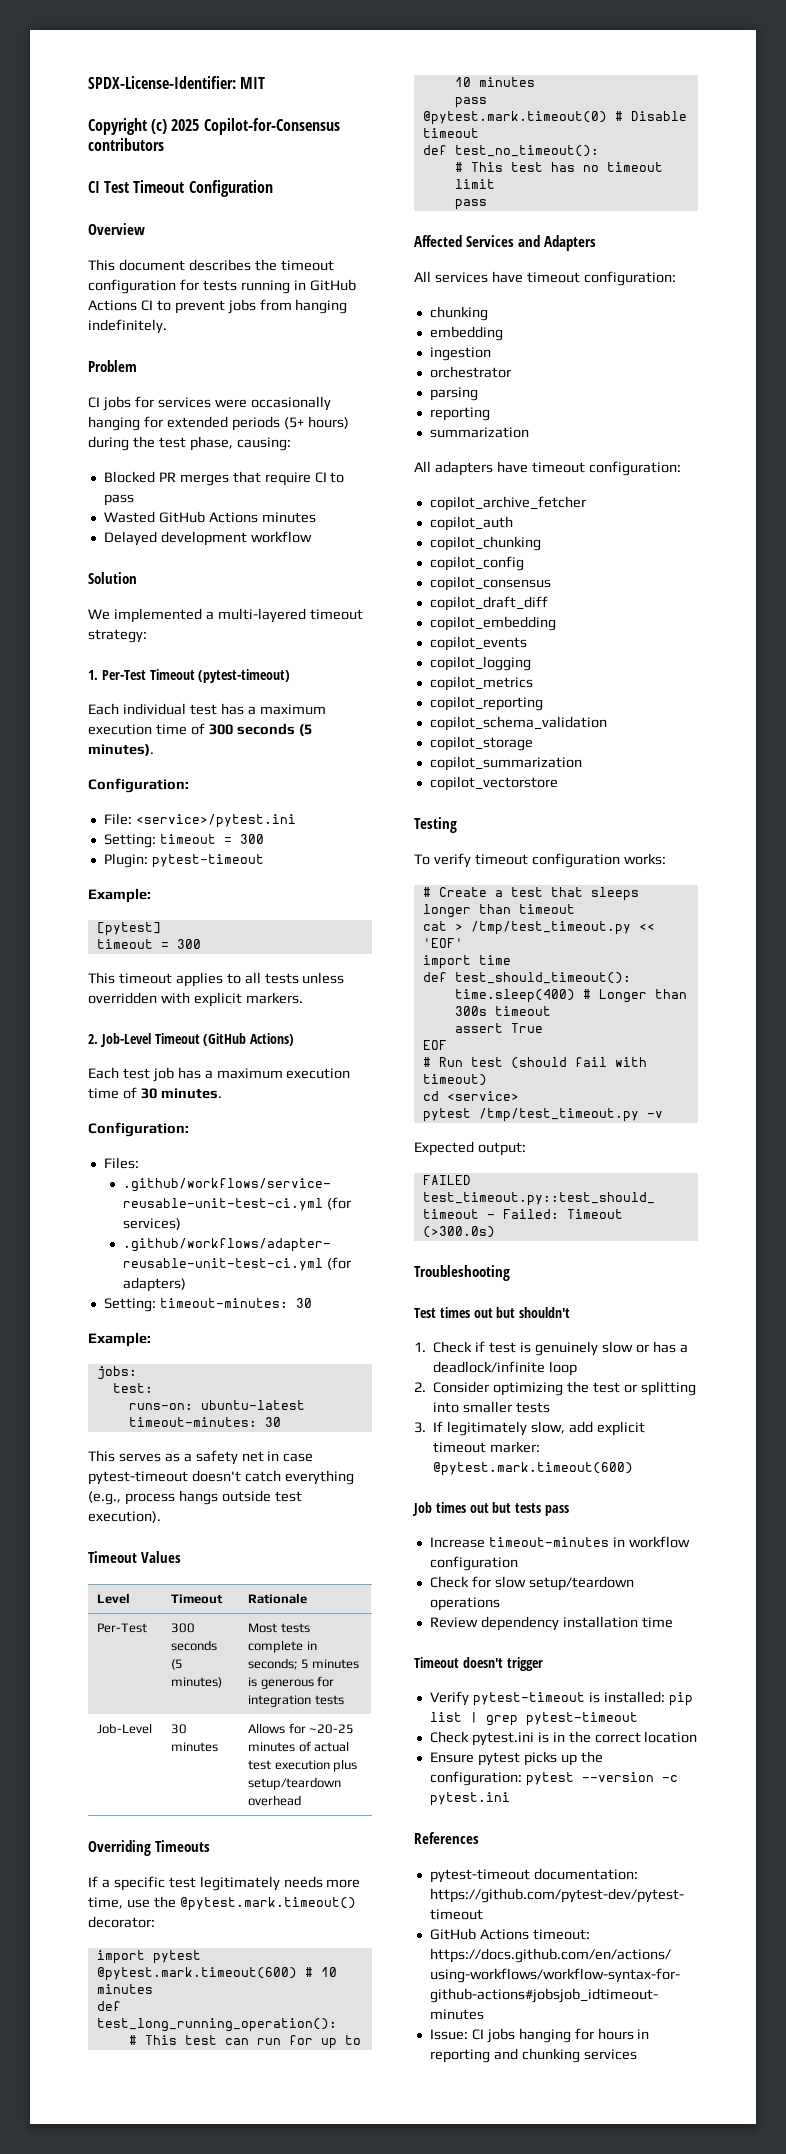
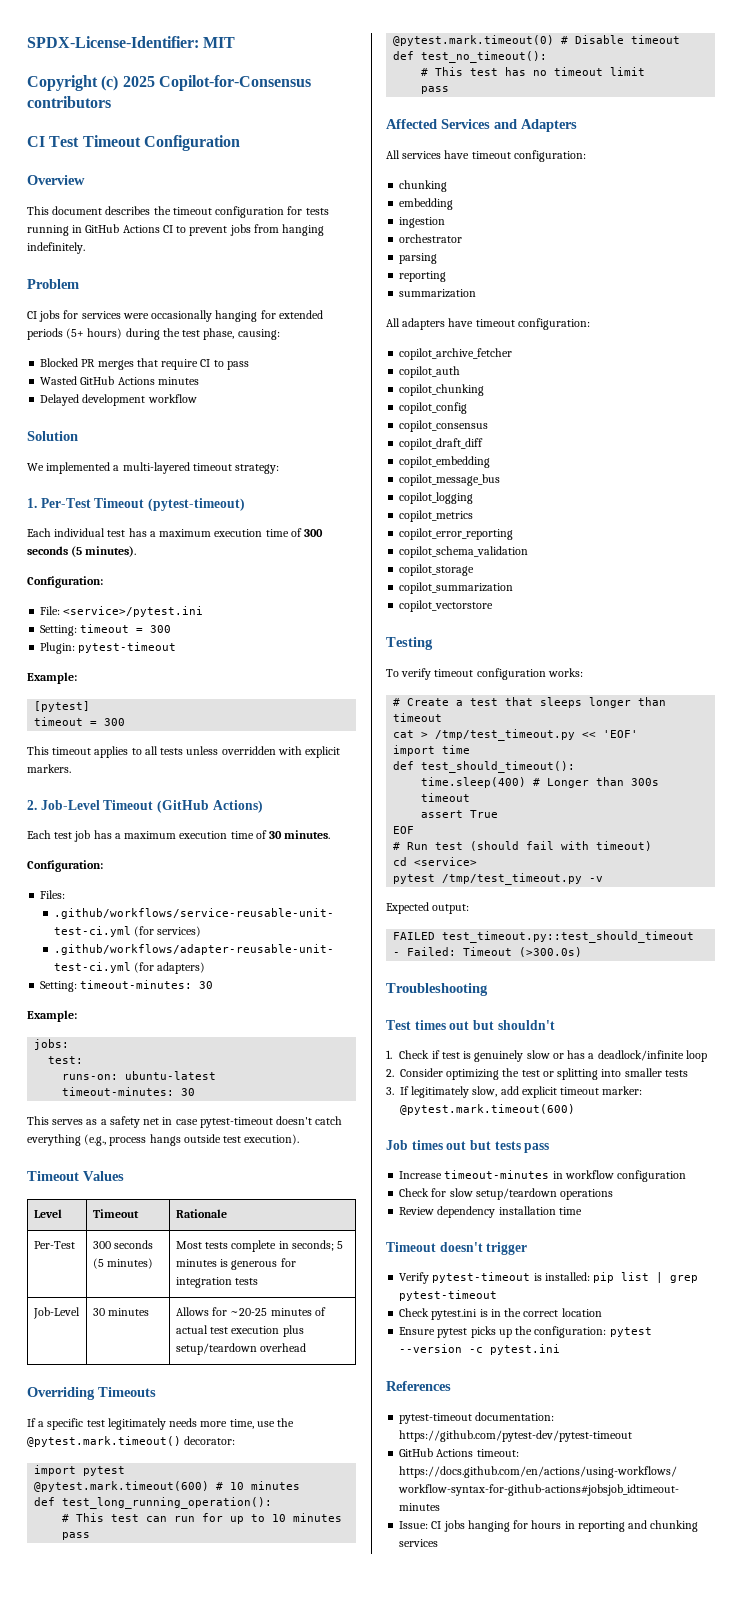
[429,636,527,651] copilot_events -> [399,474,501,486] copilot_message_bus
[429,696,543,711] copilot_reporting -> [399,528,514,540] copilot_error_reporting

